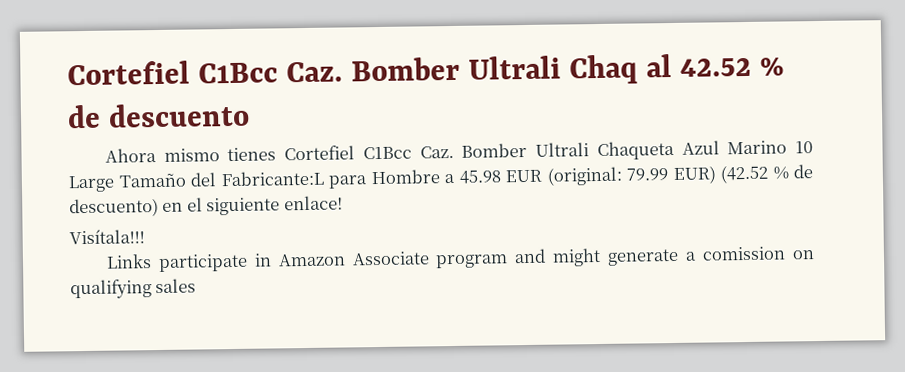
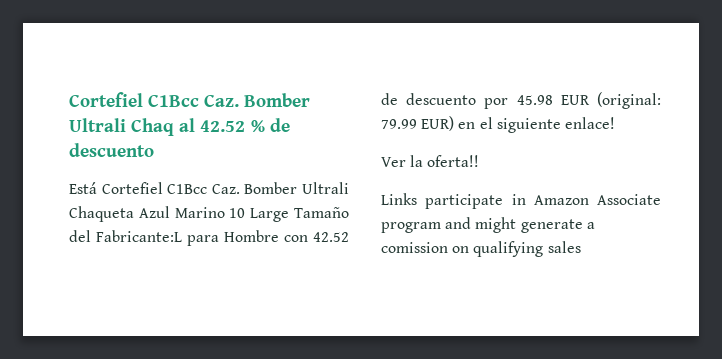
[104,147,277,163] Ahora mismo tienes -> [69,182,97,194] Está
[444,173,455,184] a -> [284,232,349,242] [381,93,509,109] con 42.52 de descuento por
[720,164,813,184] [69,198,159,218] (42.52 % de descuento) -> (455, 123) none
[69,229,145,245] Visítala!!! -> [381,155,480,167] Ver la oferta!!

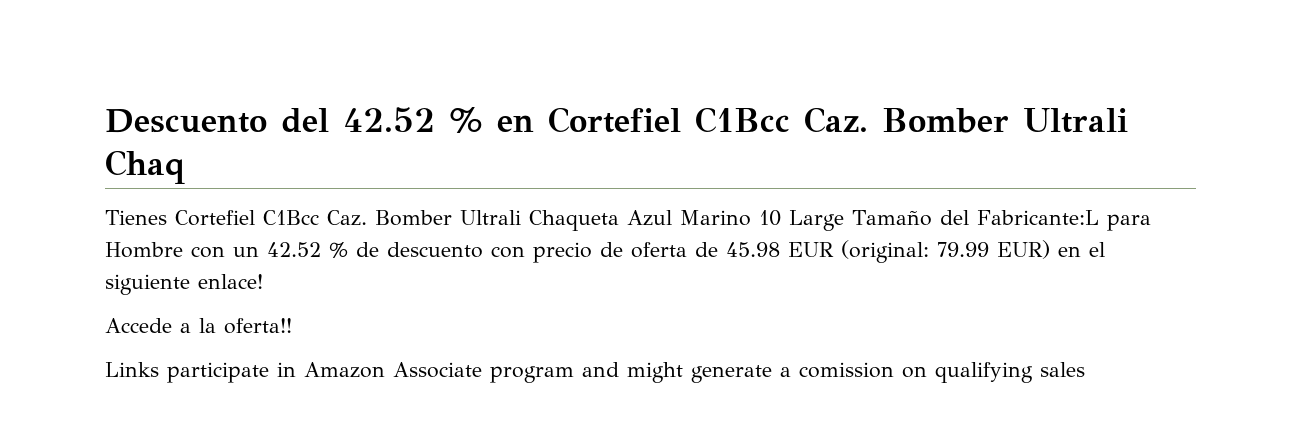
(69, 99) none -> [105,107,534,133] Descuento del 42.52 % en
[179,118,290,132] [69,143,154,157] [69,182,97,194] al 42.52 % de descuento // Está -> [105,210,167,225] // Tienes
[313,232,349,242] [381,93,509,109] 42.52 de descuento por -> [233,242,718,263] un 42.52 % de descuento con precio de oferta de
[381,157,406,167] Ver -> [105,318,191,333] Accede a

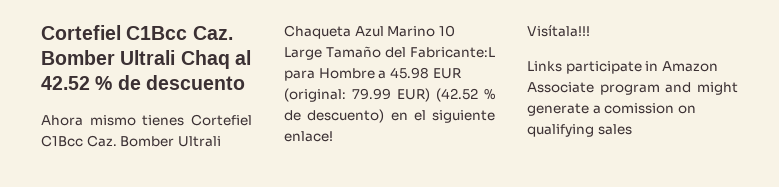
[105,107,534,133] Descuento del 42.52 % en -> (41, 32) none
[105,210,167,225] // Tienes -> [234,50,251,65] [41,75,245,90] [41,115,185,126] al 42.52 % de descuento // Ahora mismo tienes
[191,242,718,263] con un 42.52 % de descuento con precio de oferta de -> [378,70,387,79] a
(1050, 249) none -> [436,88,495,102] [284,109,385,123] (42.52 % de descuento)
[105,318,292,334] Accede a la oferta!! -> [527,25,590,37] Visítala!!!

